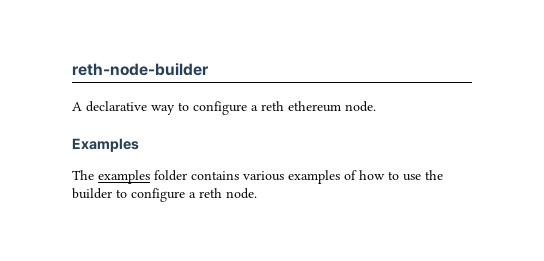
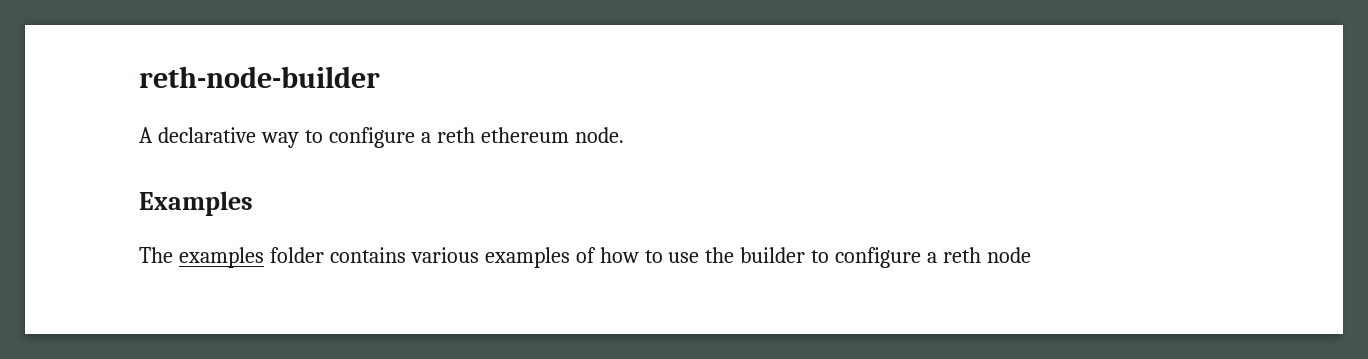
[226,188,257,199] node. -> [987,247,1032,263] node

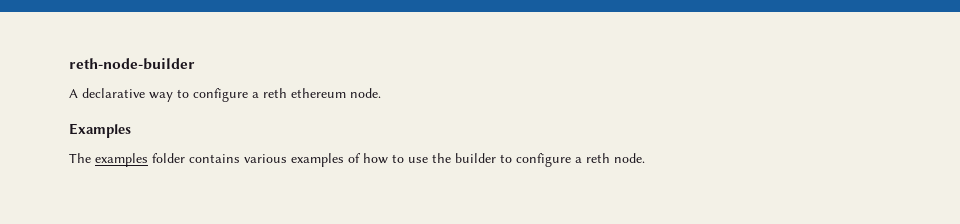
[987,247,1032,263] node -> [614,153,645,163] node.

